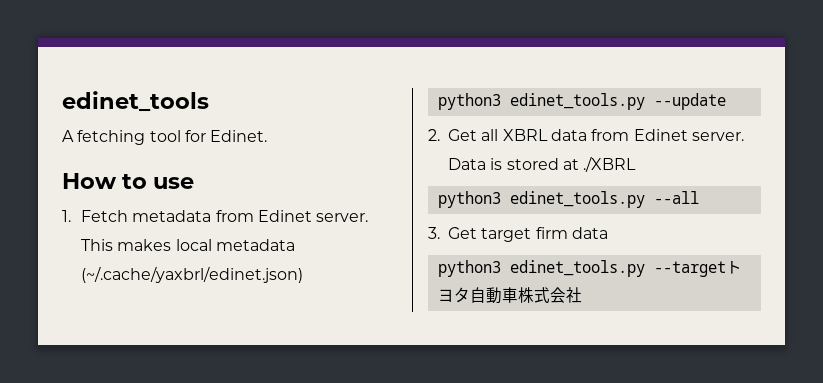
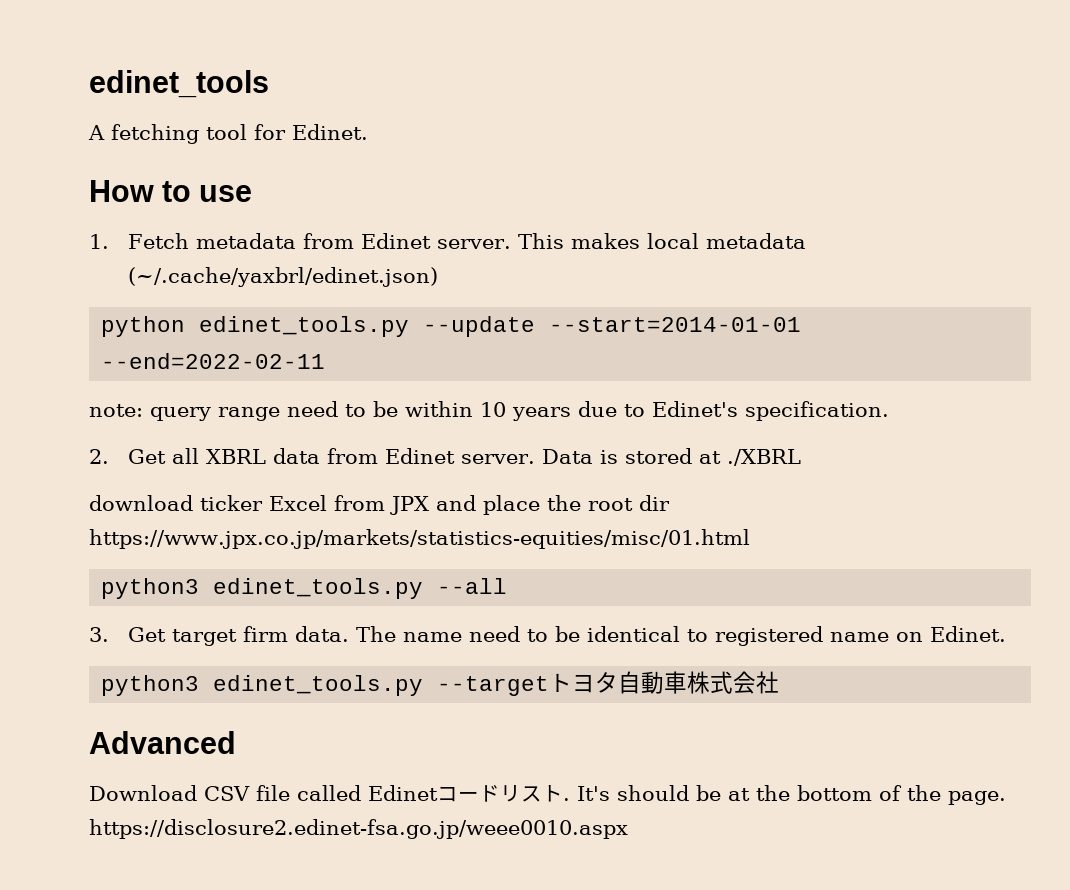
[437,93,501,110] python3 -> [101,316,186,337] python
(726, 101) none -> [549,317,802,332] [101,353,326,369] [89,401,889,421] --start=2014-01-01 --end=2022-02-11 // note: query range need to be within 10 years due to Edinet's specification.
(637, 164) none -> [89,495,670,515] [89,529,750,549] // download ticker Excel from JPX and place the root dir https://www.jpx.co.jp/markets/statistics-equities/misc/01.html
[571,227,608,239] data -> [295,626,1007,646] data. The name need to be identical to registered name on Edinet.
(582, 295) none -> [89,731,236,754] [89,785,1006,805] [89,819,628,839] // Advanced // Download CSV file called Edinetコードリスト. It's should be at the bottom of the page. https://disclosure2.edinet-fsa.go.jp/weee0010.aspx

